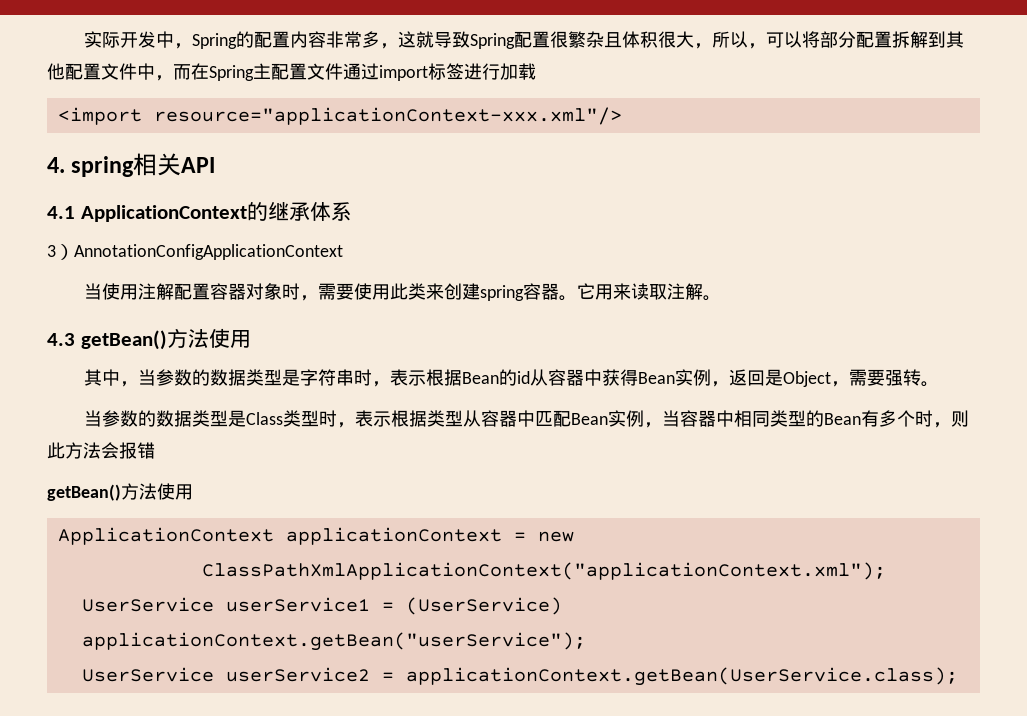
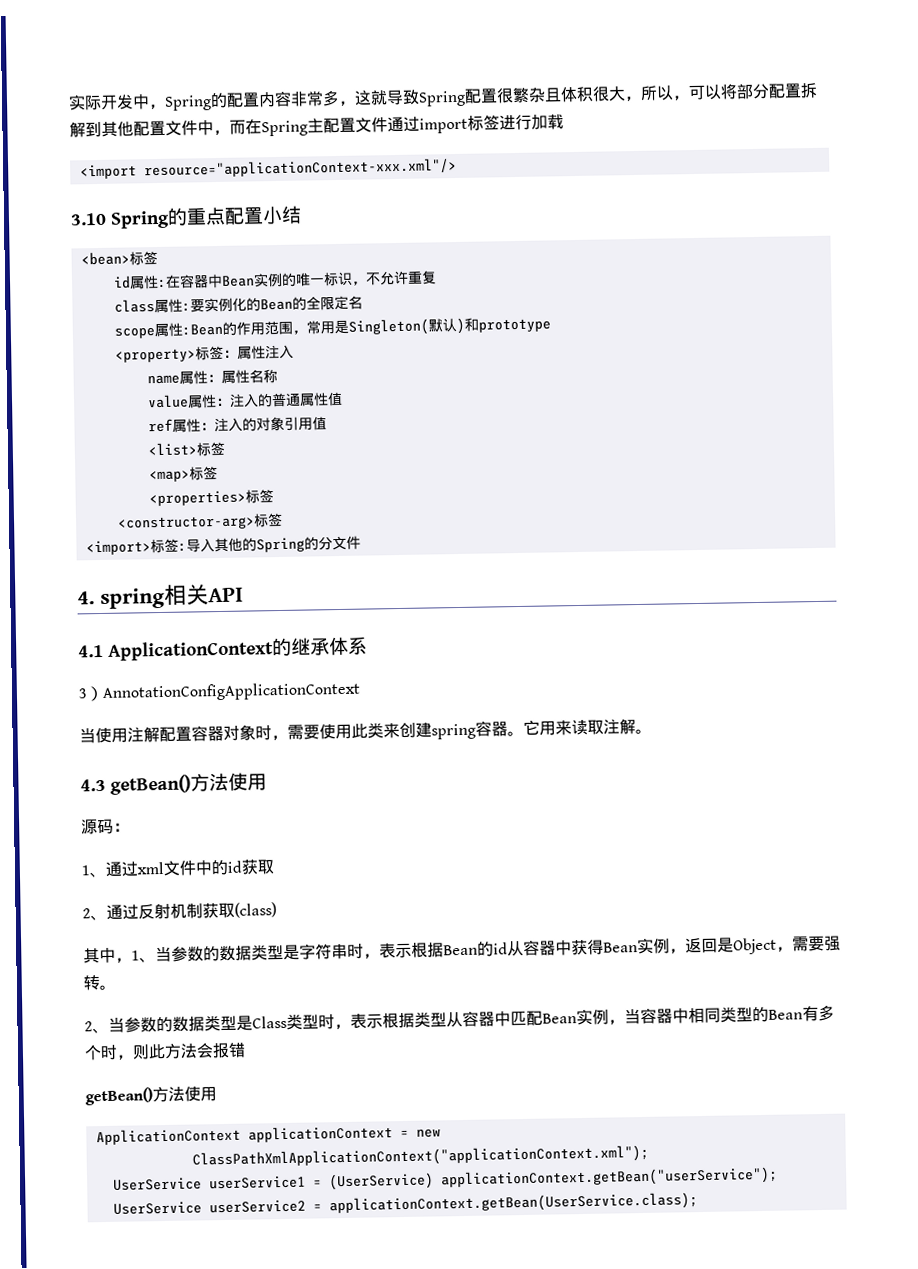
(622, 116) none -> [70,205,302,229] [80,250,158,266] [112,270,437,290] [113,295,363,314] [113,317,551,339] [114,344,294,363] [146,369,278,385] [146,391,343,409] [147,416,327,433] [147,441,225,457] [148,466,218,483] [148,489,274,507] [116,512,283,531] [85,535,361,556] // 3.10 Spring的重点配置小结 // <bean>标签 // id属性:在容器中Bean实例的唯一标识，不允许重复 // class属性:要实例化的Bean的全限定名 // scope属性:Bean的作用范围，常用是Singleton(默认)和prototype // <property>标签：属性注入 // name属性：属性名称 // value属性：注入的普通属性值 // ref属性：注入的对象引用值 // <list>标签 // <map>标签 // <properties>标签 // <constructor-arg>标签 // <import>标签:导入其他的Spring的分文件
(251, 339) none -> [81,818,130,835] [81,859,274,878] [82,902,277,921] // 源码： // 1、通过xml文件中的id获取 // 2、通过反射机制获取(class)
(138, 384) none -> [131,950,156,963] 1、
(939, 384) none -> [84,1021,109,1034] 2、

